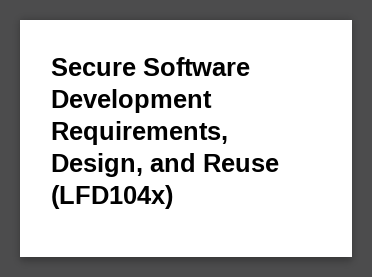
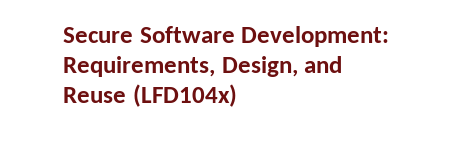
[51,89,212,113] Development -> [241,26,390,47] Development:

